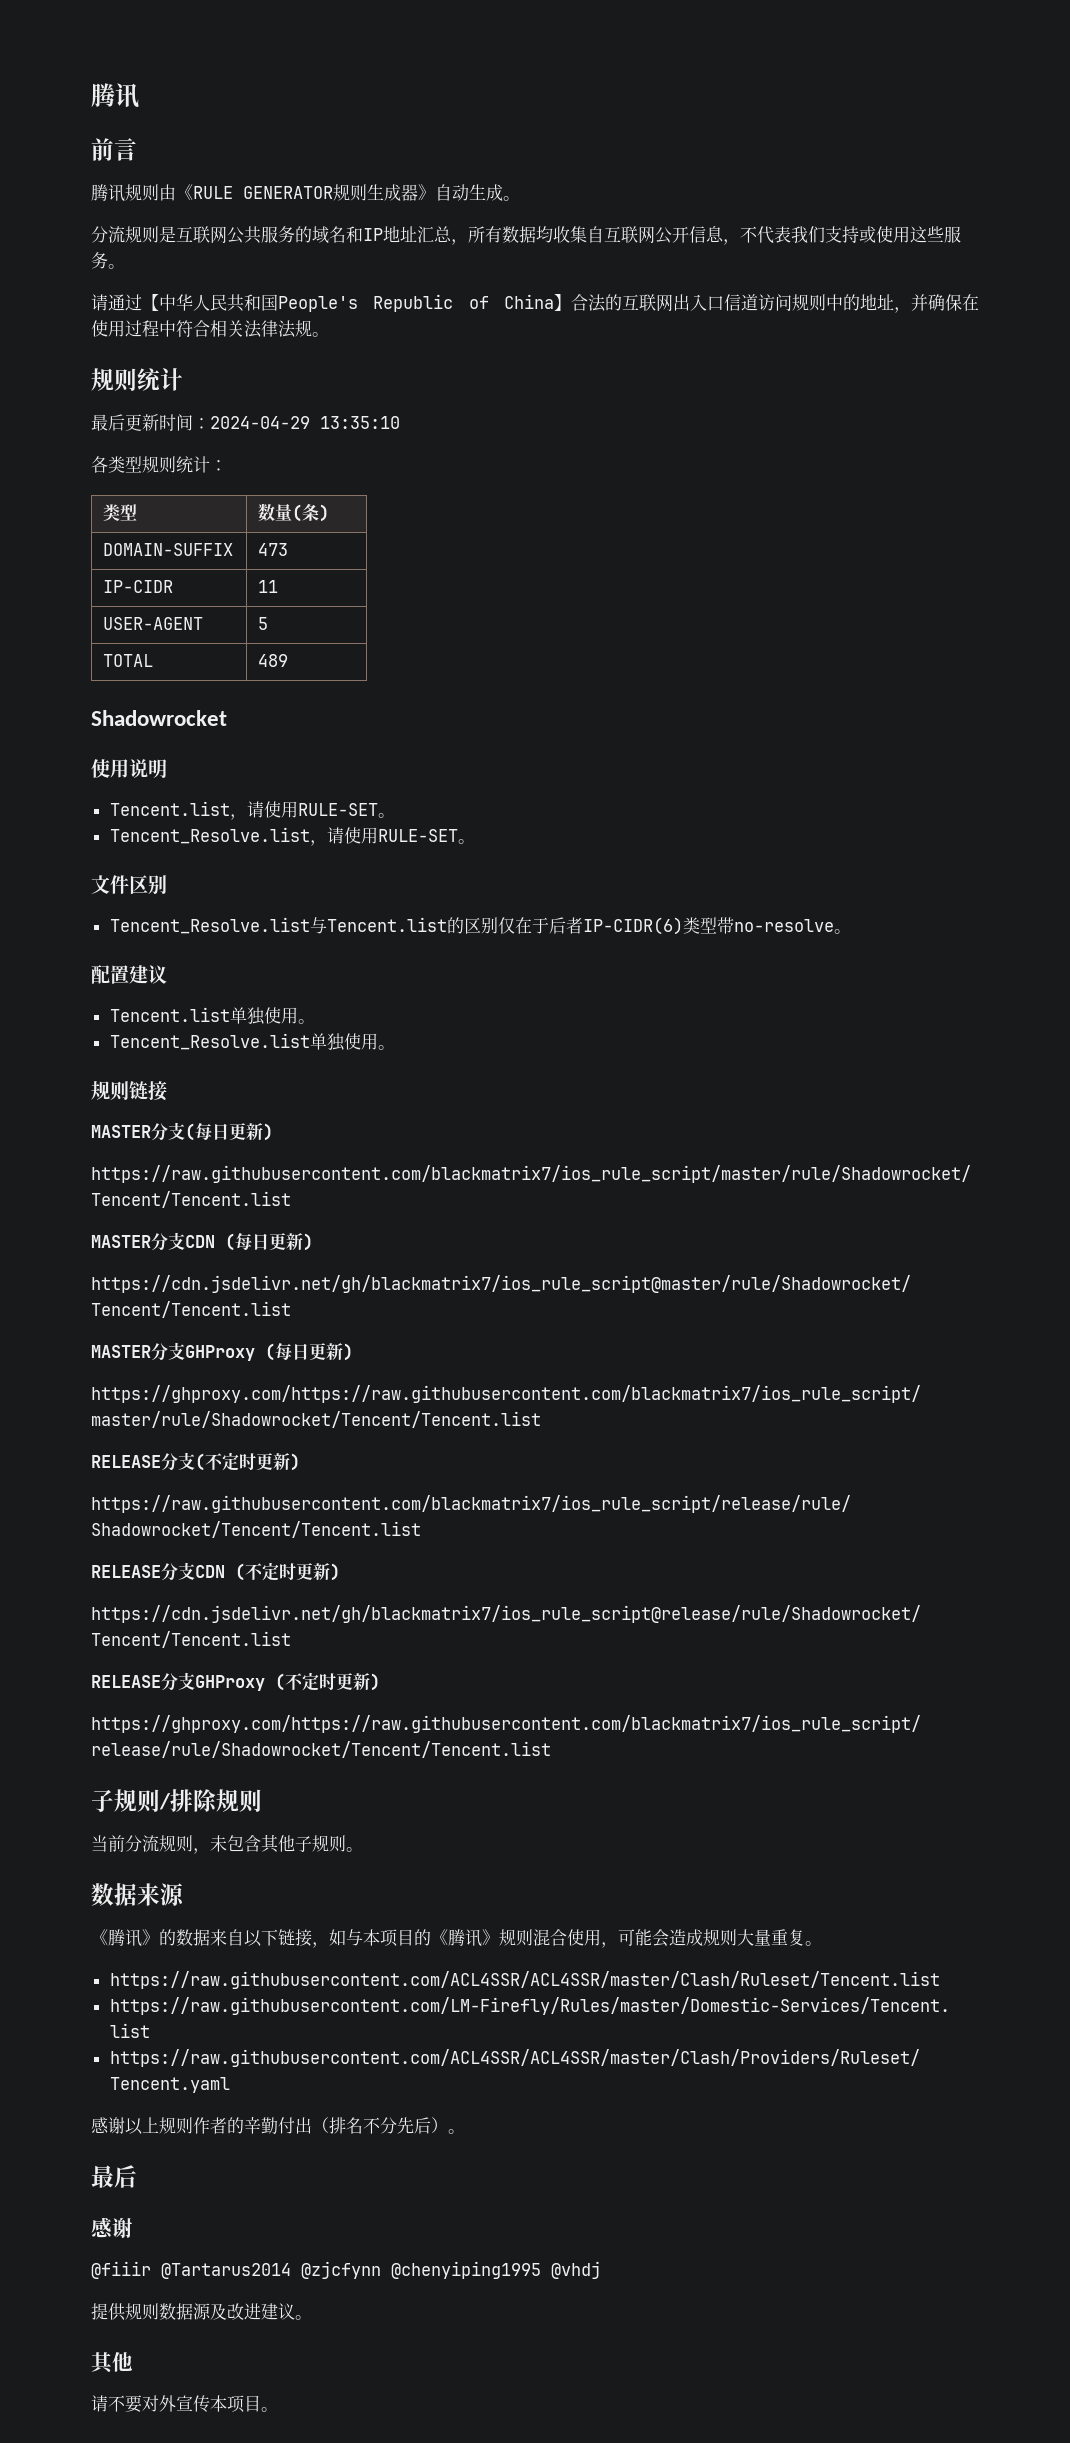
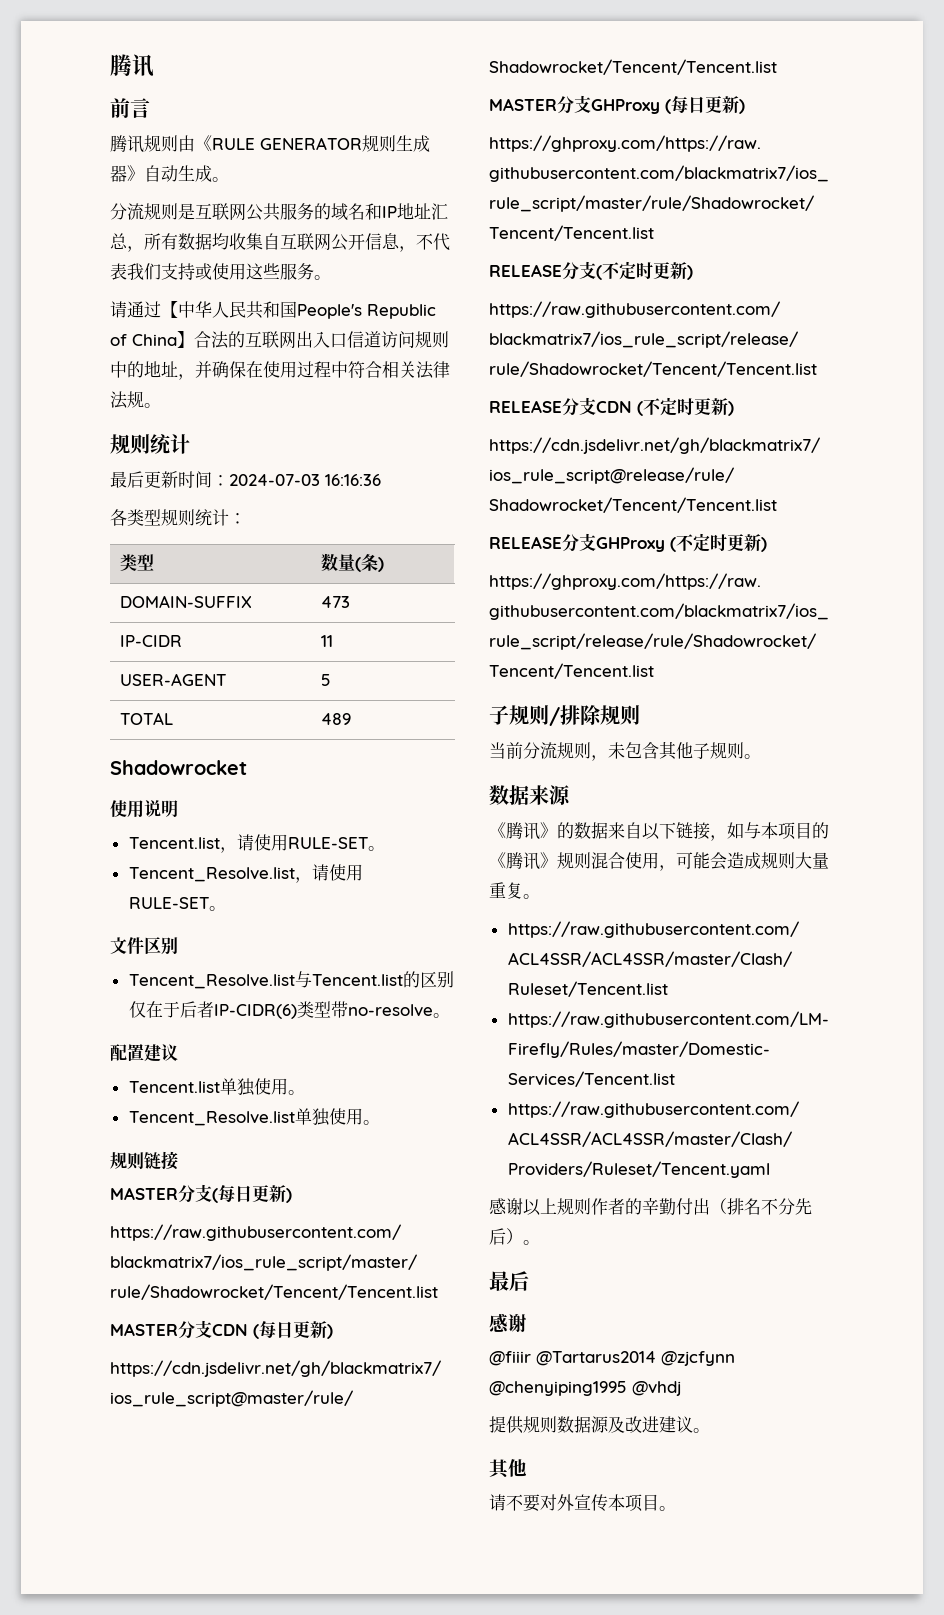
[210,416,400,429] 2024-04-29 13:35:10 -> [229,474,381,486] 2024-07-03 16:16:36

